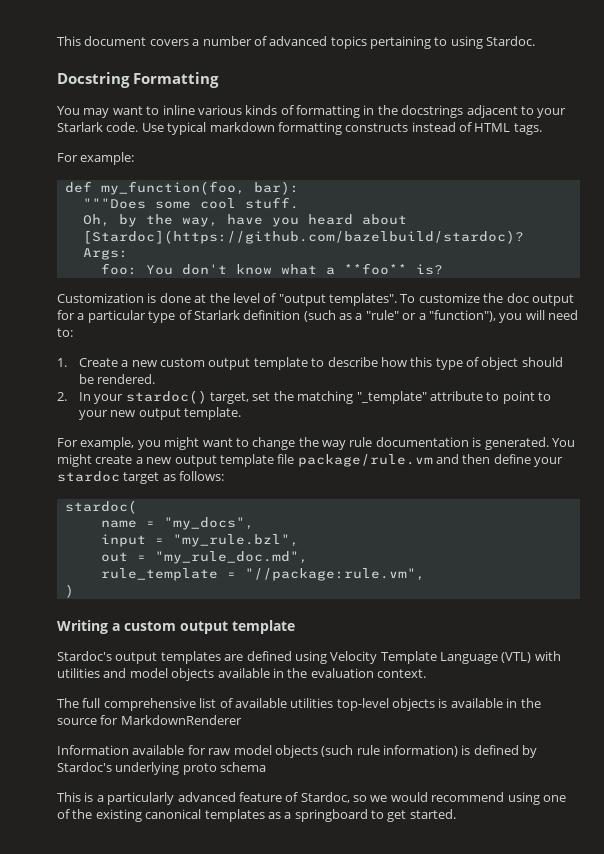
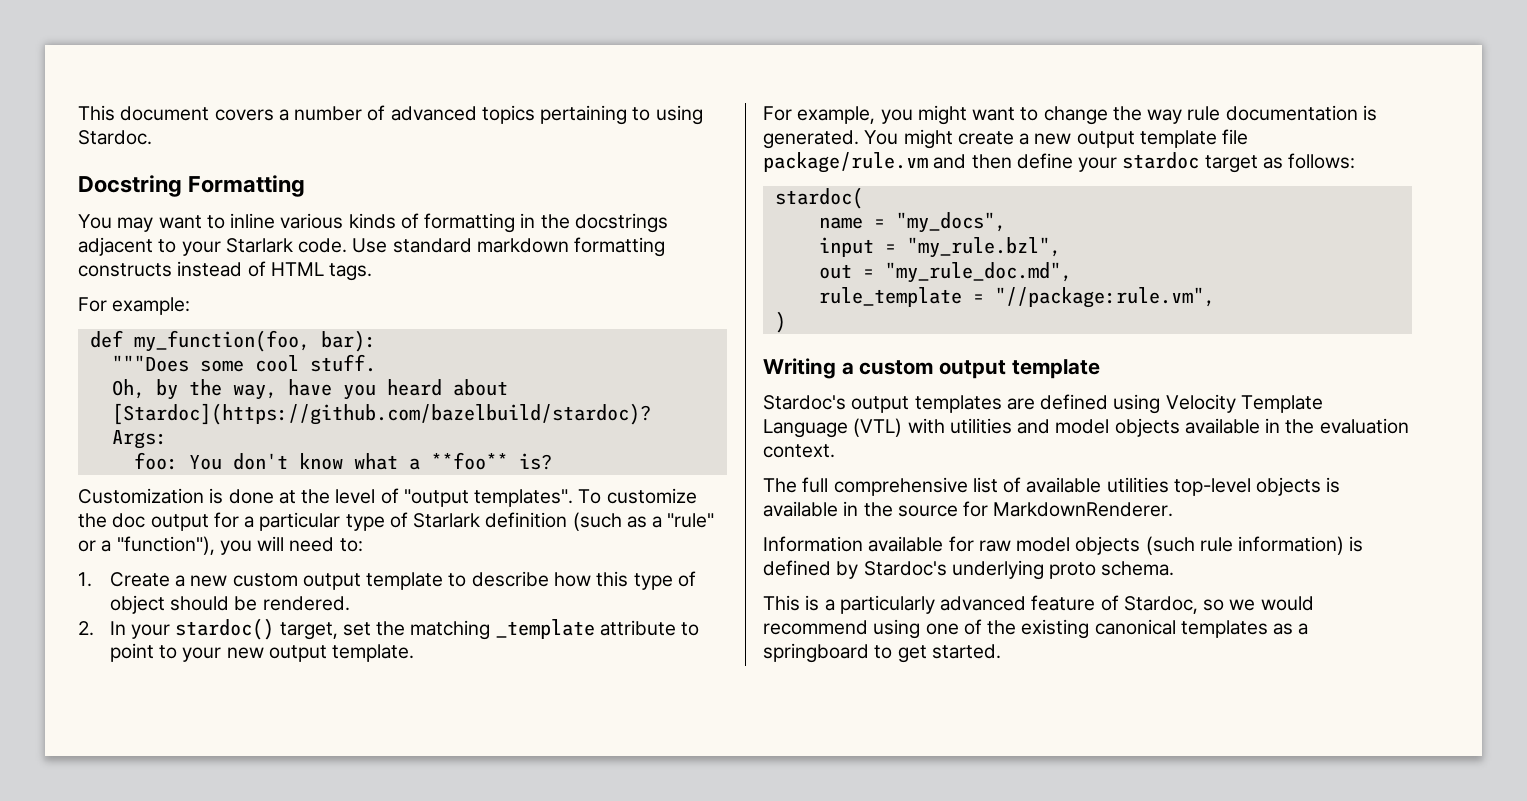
[167,122,207,135] typical -> [392,238,472,253] standard
[356,391,427,404] "_template" -> [495,619,595,639] _template
[120,715,242,725] MarkdownRenderer -> [993,502,1174,517] MarkdownRenderer.
[220,762,267,772] schema -> [1101,561,1175,576] schema.

